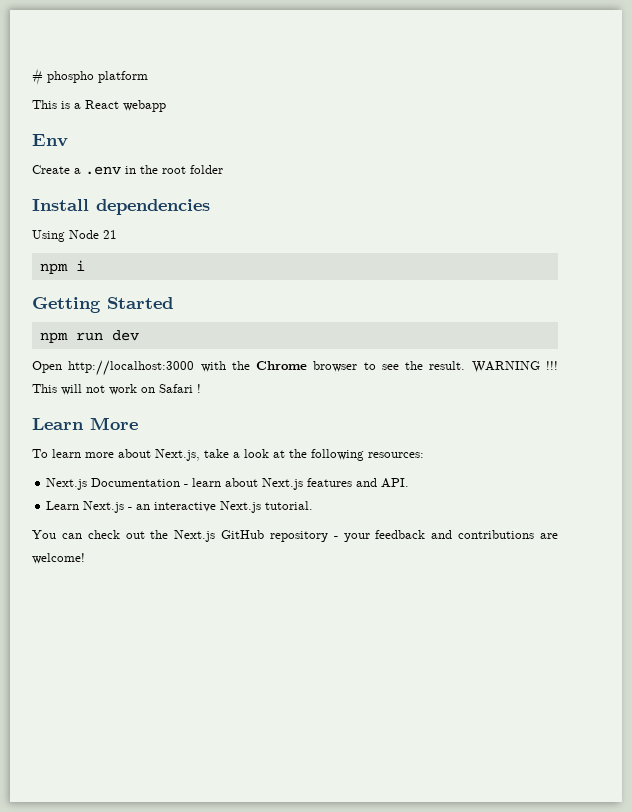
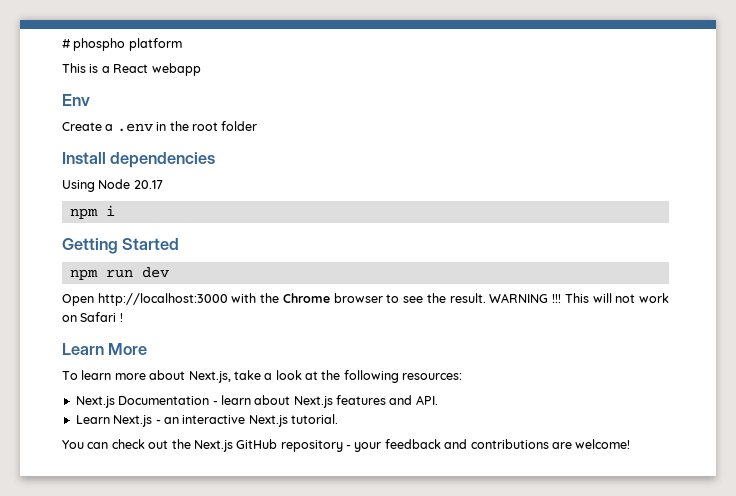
[103,230,117,239] 21 -> [133,180,163,189] 20.17

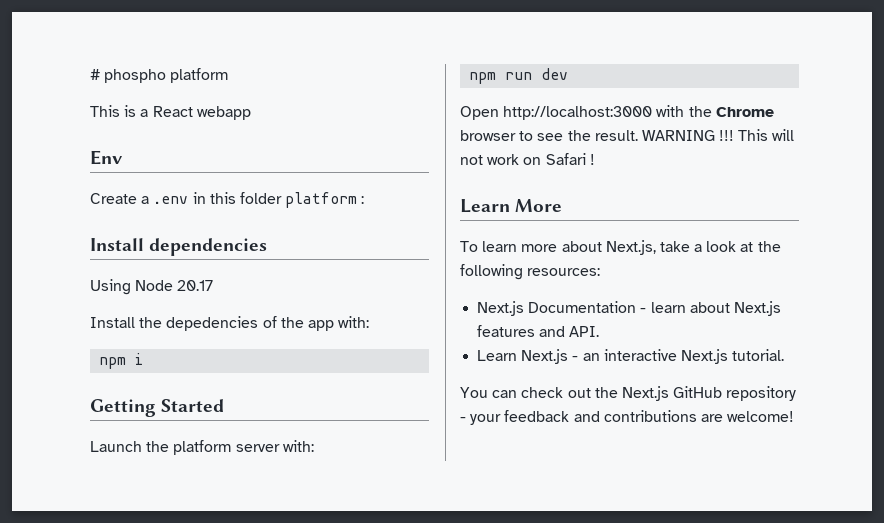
[169,121,218,131] the root -> [209,192,236,204] this
(258, 126) none -> [285,192,365,208] platform :
(163, 184) none -> [90,316,370,331] // Install the depedencies of the app with:
(180, 244) none -> [90,440,314,455] // Launch the platform server with:

